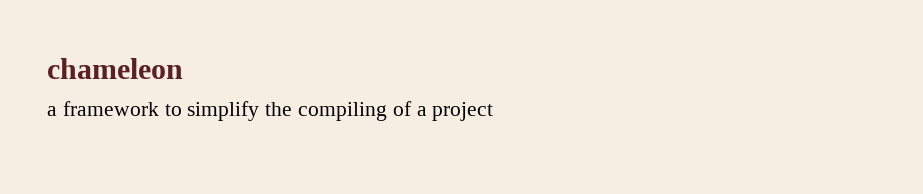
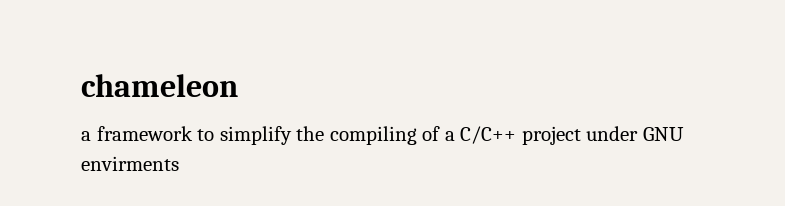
[432,102,494,121] project -> [460,126,684,145] [81,156,179,171] C/C++ project under GNU envirments

